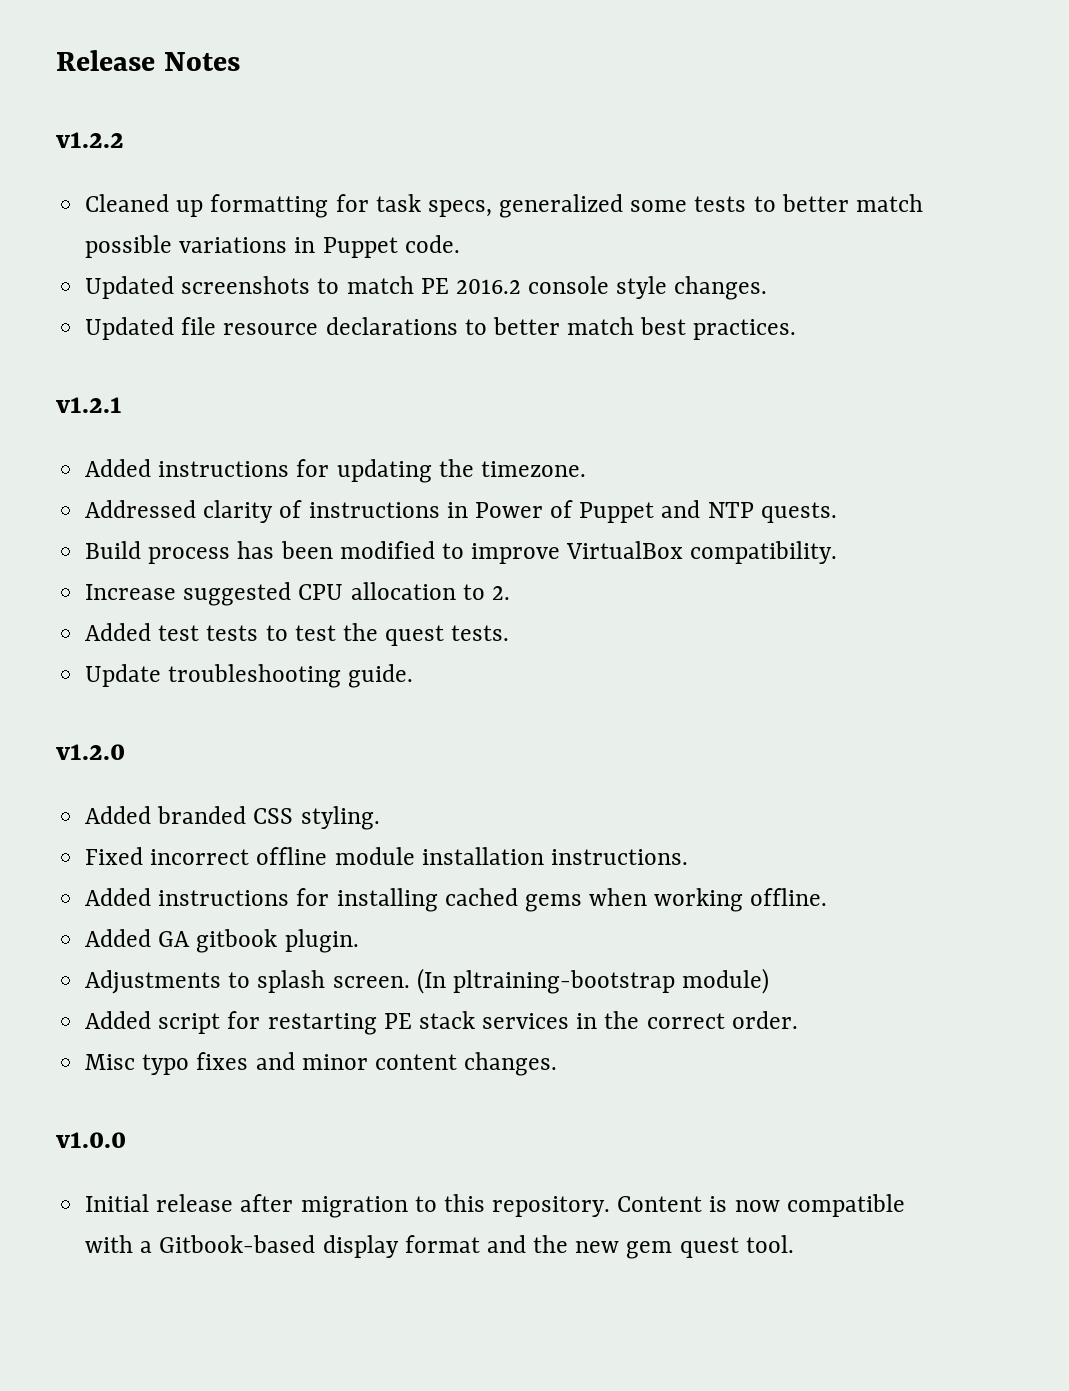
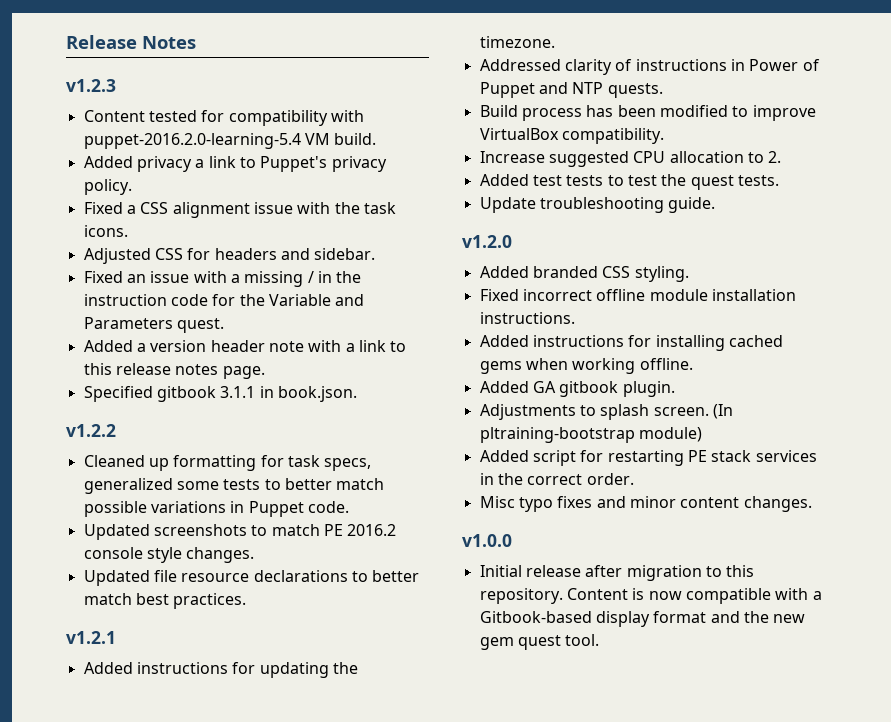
(240, 61) none -> [66,79,116,92] [83,110,364,126] [83,133,377,149] [83,156,387,172] [83,179,132,195] [83,202,396,218] [83,225,128,237] [83,248,376,264] [83,271,362,287] [83,294,365,306] [83,317,224,333] [83,340,407,352] [83,363,265,379] [83,386,357,402] // v1.2.3 // Content tested for compatibility with puppet-2016.2.0-learning-5.4 VM build. // Added privacy a link to Puppet's privacy policy. // Fixed a CSS alignment issue with the task icons. // Adjusted CSS for headers and sidebar. // Fixed an issue with a missing / in the instruction code for the Variable and Parameters quest. // Added a version header note with a link to this release notes page. // Specified gitbook 3.1.1 in book.json.

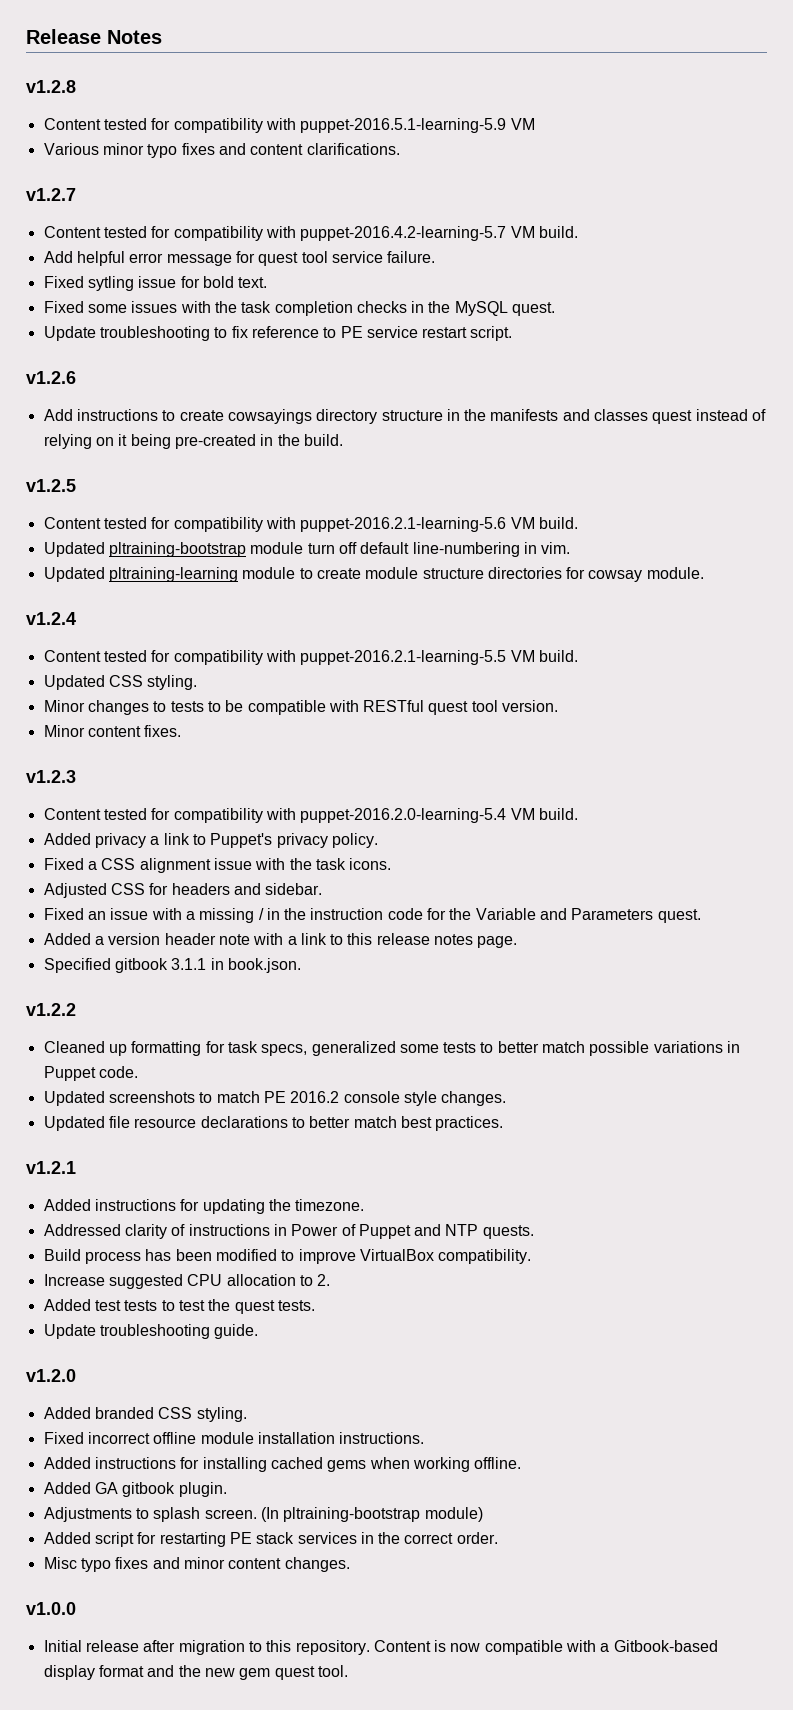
(196, 42) none -> [26,80,76,93] [43,118,535,133] [43,143,400,158] [26,188,76,201] [43,226,578,241] [43,251,436,266] [43,276,268,291] [43,301,556,316] [43,326,513,341] [26,371,76,384] [43,409,767,424] [43,434,343,449] [26,479,76,492] [43,517,578,532] [43,542,571,557] [43,567,704,582] [26,612,76,625] [43,650,578,665] [43,675,198,690] [43,700,559,715] [43,725,182,737] // v1.2.8 // Content tested for compatibility with puppet-2016.5.1-learning-5.9 VM // Various minor typo fixes and content clarifications. // v1.2.7 // Content tested for compatibility with puppet-2016.4.2-learning-5.7 VM build. // Add helpful error message for quest tool service failure. // Fixed sytling issue for bold text. // Fixed some issues with the task completion checks in the MySQL quest. // Update troubleshooting to fix reference to PE service restart script. // v1.2.6 // Add instructions to create cowsayings directory structure in the manifests and classes quest instead of relying on it being pre-created in the build. // v1.2.5 // Content tested for compatibility with puppet-2016.2.1-learning-5.6 VM build. // Updated pltraining-bootstrap module turn off default line-numbering in vim. // Updated pltraining-learning module to create module structure directories for cowsay module. // v1.2.4 // Content tested for compatibility with puppet-2016.2.1-learning-5.5 VM build. // Updated CSS styling. // Minor changes to tests to be compatible with RESTful quest tool version. // Minor content fixes.

